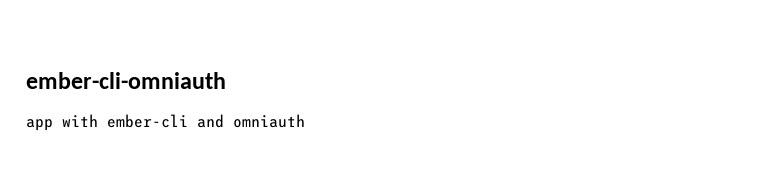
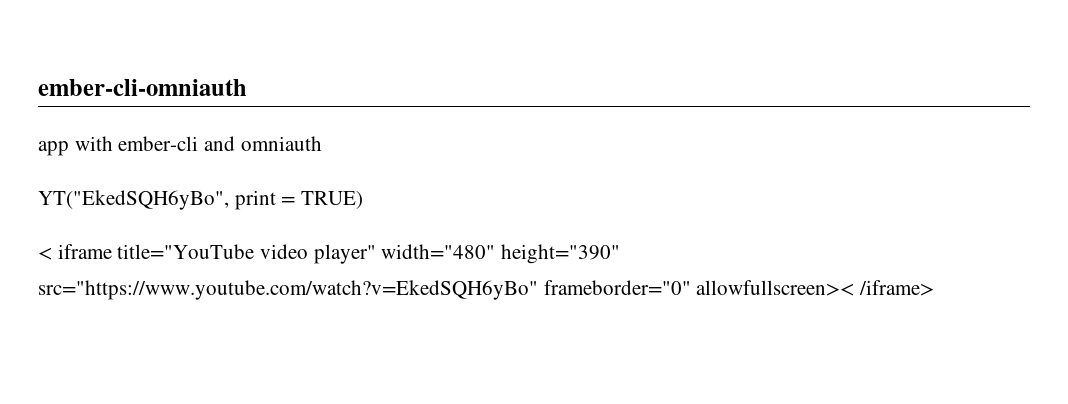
(305, 121) none -> [38,190,364,210] [38,244,621,264] [38,280,935,300] // YT("EkedSQH6yBo", print = TRUE) // < iframe title="YouTube video player" width="480" height="390" src="https://www.youtube.com/watch?v=EkedSQH6yBo" frameborder="0" allowfullscreen>< /iframe>

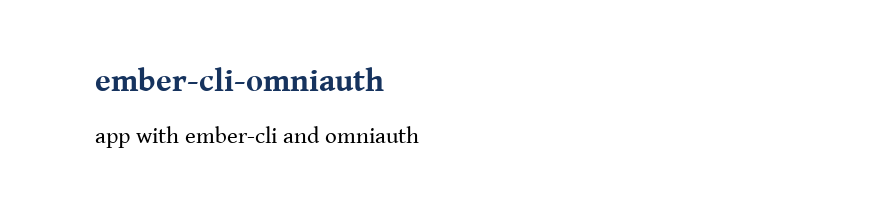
[38,190,364,210] [38,244,621,264] [38,280,935,300] // YT("EkedSQH6yBo", print = TRUE) // < iframe title="YouTube video player" width="480" height="390" src="https://www.youtube.com/watch?v=EkedSQH6yBo" frameborder="0" allowfullscreen>< /iframe> -> (420, 134) none

